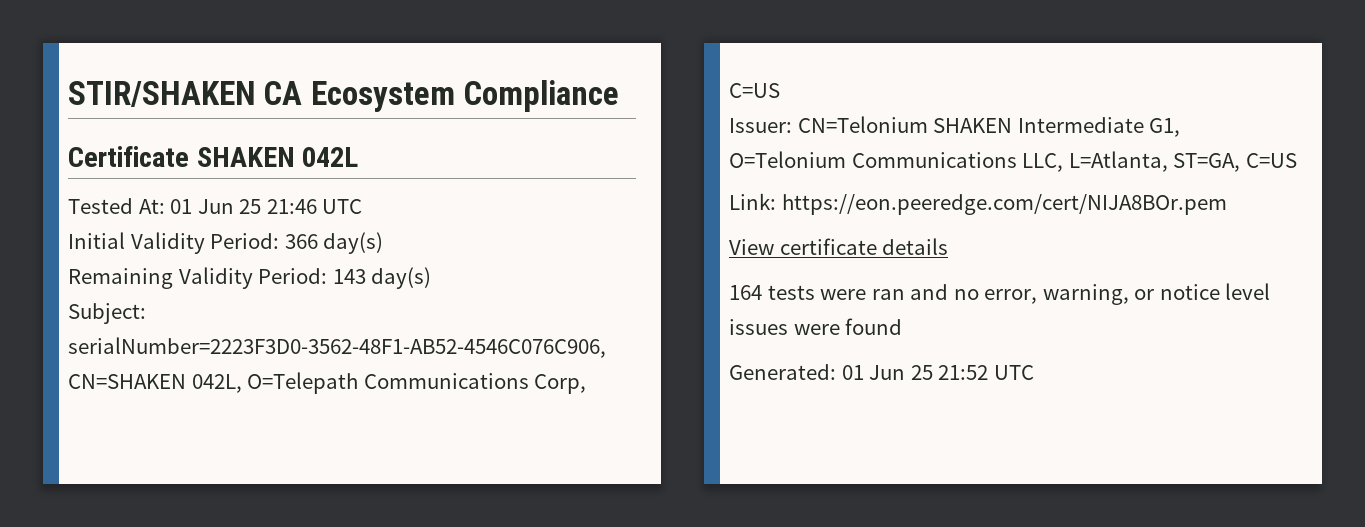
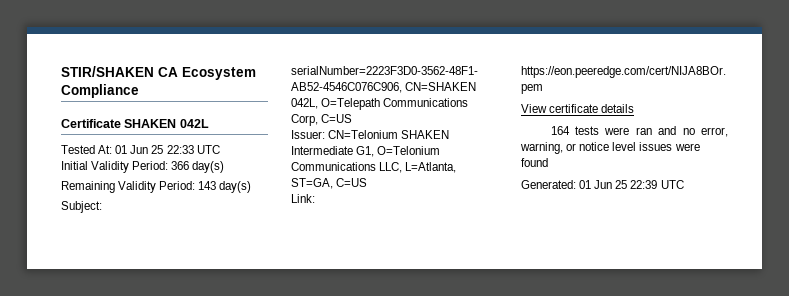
[266,199,317,214] 21:46 -> [166,145,194,154] 22:33
[938,365,989,380] 21:52 -> [630,180,658,189] 22:39

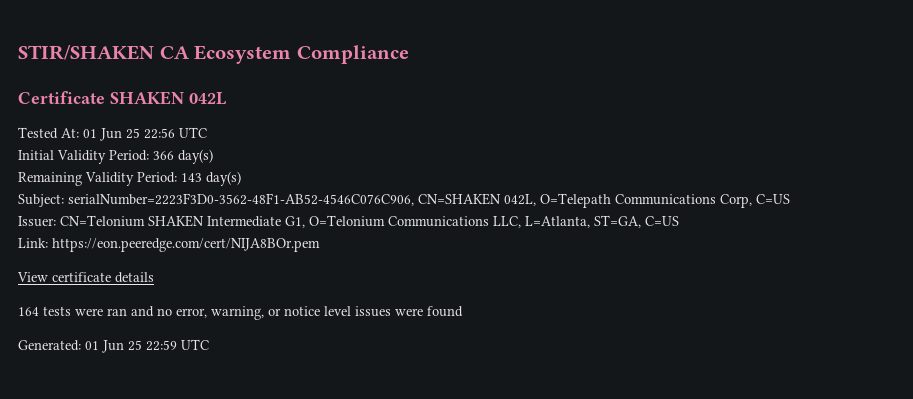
[166,145,194,154] 22:33 -> [144,128,175,139] 22:56
[630,180,658,189] 22:39 -> [146,340,177,351] 22:59

